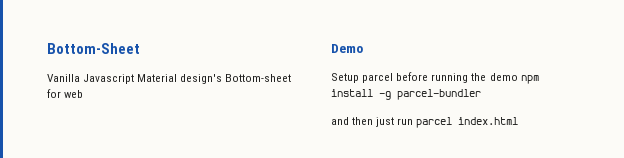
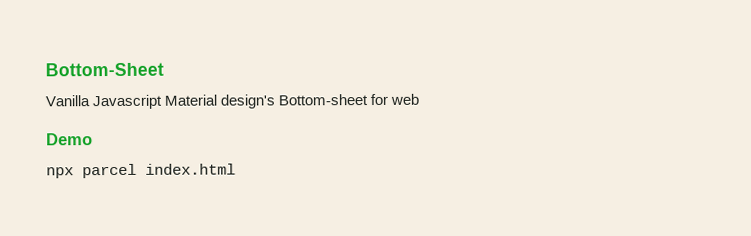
[331,72,539,84] [331,89,481,100] [331,117,414,127] Setup parcel before running the demo npm install -g parcel-bundler // and then just run -> [46,167,74,179] npx

